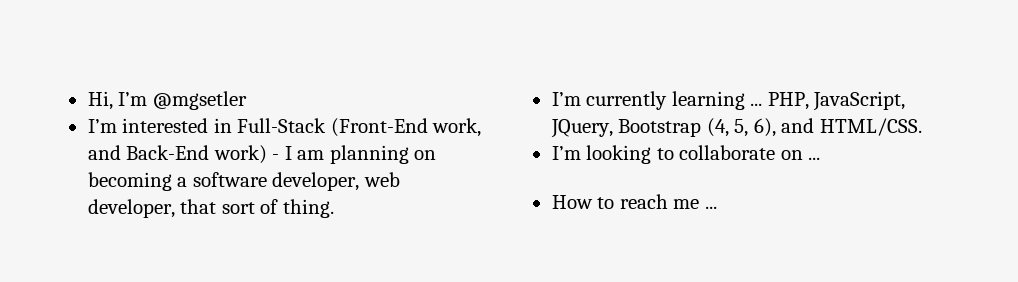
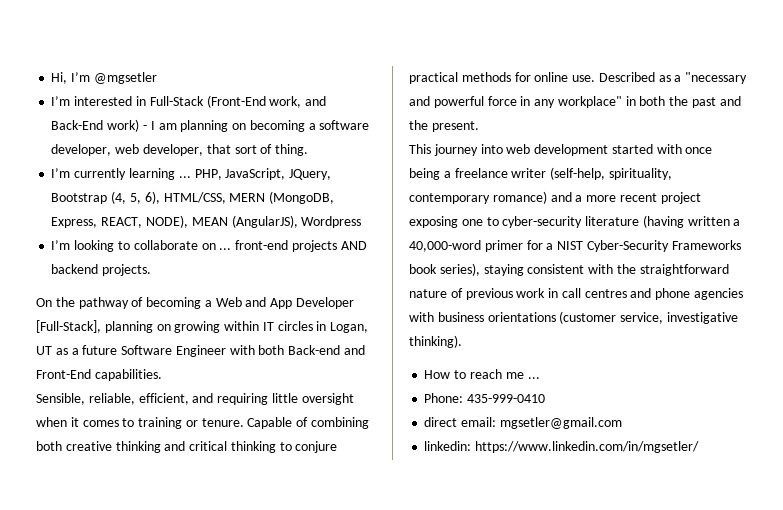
[781,118,922,136] and HTML/CSS. -> [163,191,335,204] [51,215,362,228] HTML/CSS, MERN (MongoDB, Express, REACT, NODE), MEAN (AngularJS), Wordpress
(821, 158) none -> [235,240,367,252] [51,264,152,276] [36,297,355,309] [36,320,369,333] [36,345,366,357] [36,369,162,381] [36,393,354,405] [36,417,370,429] [36,441,338,453] [409,72,748,84] [409,96,741,108] [409,120,479,132] [409,144,713,156] [409,167,672,180] [409,191,701,204] [409,215,741,228] [409,240,741,252] [409,263,729,276] [409,288,744,300] [409,311,738,324] [409,335,462,348] front-end projects AND backend projects. // On the pathway of becoming a Web and App Developer [Full-Stack], planning on growing within IT circles in Logan, UT as a future Software Engineer with both Back-end and Front-End capabilities. // Sensible, reliable, efficient, and requiring little oversight when it comes to training or tenure. Capable of combining both creative thinking and critical thinking to conjure practical methods for online use. Described as a "necessary and powerful force in any workplace" in both the past and the present. // This journey into web development started with once being a freelance writer (self-help, spirituality, contemporary romance) and a more recent project exposing one to cyber-security literature (having written a 40,000-word primer for a NIST Cyber-Security Frameworks book series), staying consistent with the straightforward nature of previous work in call centres and phone agencies with business orientations (customer service, investigative thinking).
(717, 207) none -> [424,393,546,403] [424,417,622,429] [424,441,700,453] // Phone: 435-999-0410 // direct email: mgsetler@gmail.com // linkedin: https://www.linkedin.com/in/mgsetler/

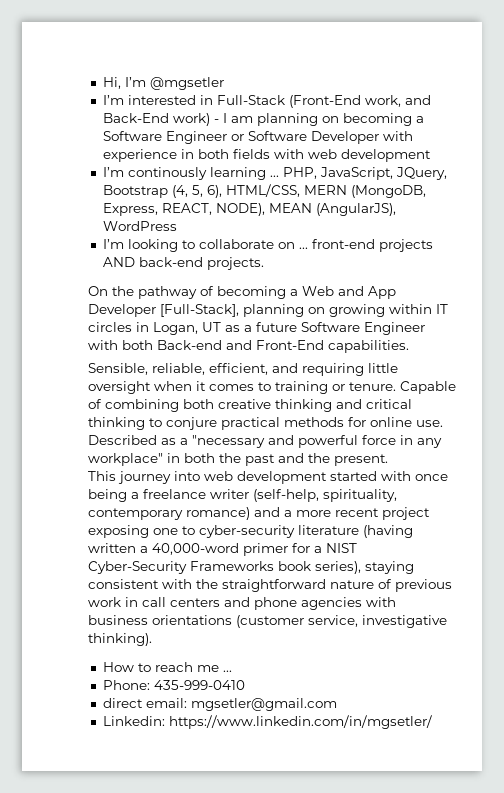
[319,120,370,130] [51,144,309,156] [51,168,127,180] software developer, web developer, that sort of thing. // I’m currently -> [102,131,413,144] [102,149,431,162] [102,167,207,180] Software Engineer or Software Developer with experience in both fields with web development // I’m continously
[301,216,362,228] Wordpress -> [102,221,177,231] WordPress
[51,264,99,274] backend -> [138,257,203,267] back-end
[584,289,627,298] centres -> [170,598,220,607] centers
[424,441,472,451] linkedin: -> [102,716,165,726] Linkedin:

